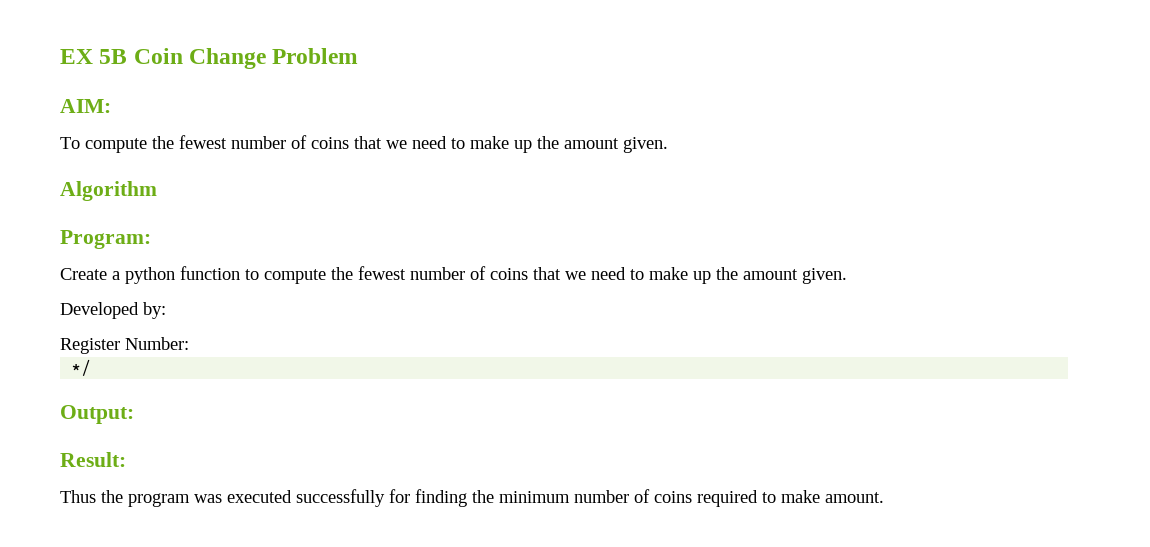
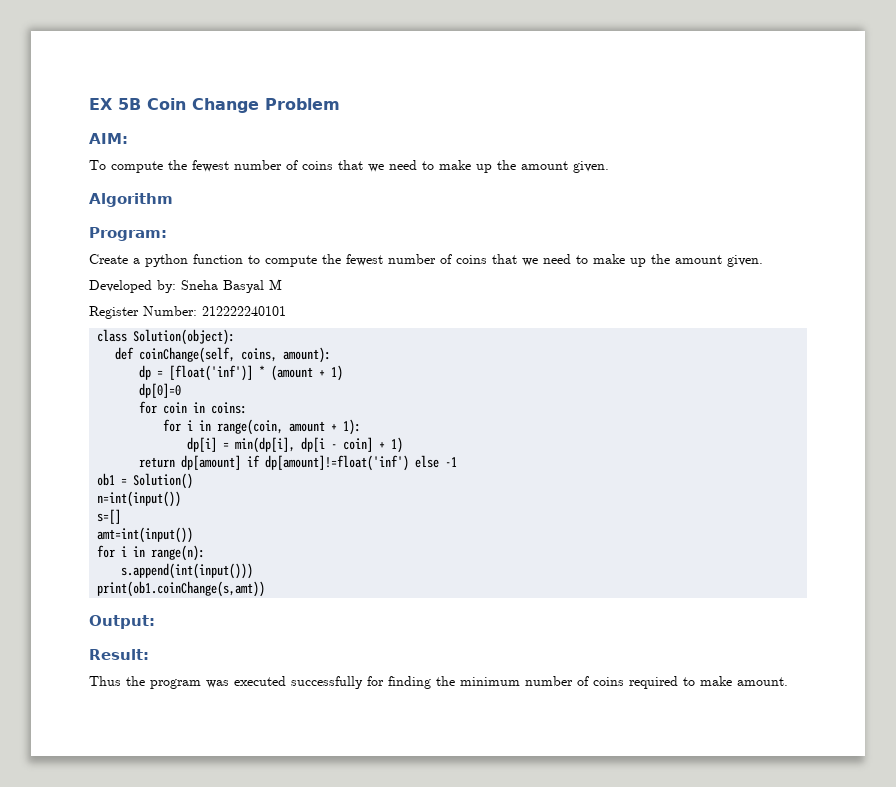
(166, 310) none -> [181,279,282,293] Sneha Basyal M
[71,359,92,377] // */ -> [202,306,286,316] [97,329,236,345] [115,347,332,363] [139,365,344,381] [139,383,182,398] [139,401,248,414] [163,419,362,435] [187,437,404,453] [139,455,458,471] [97,473,194,489] [97,491,182,507] [97,509,122,524] [97,527,194,543] [97,545,206,561] [121,563,254,579] [97,581,266,597] 212222240101 // class Solution(object): // def coinChange(self, coins, amount): // dp = [float('inf')] * (amount + 1) // dp[0]=0 // for coin in coins: // for i in range(coin, amount + 1): // dp[i] = min(dp[i], dp[i - coin] + 1) // return dp[amount] if dp[amount]!=float('inf') else -1 // ob1 = Solution() // n=int(input()) // s=[] // amt=int(input()) // for i in range(n): // s.append(int(input())) // print(ob1.coinChange(s,amt))

